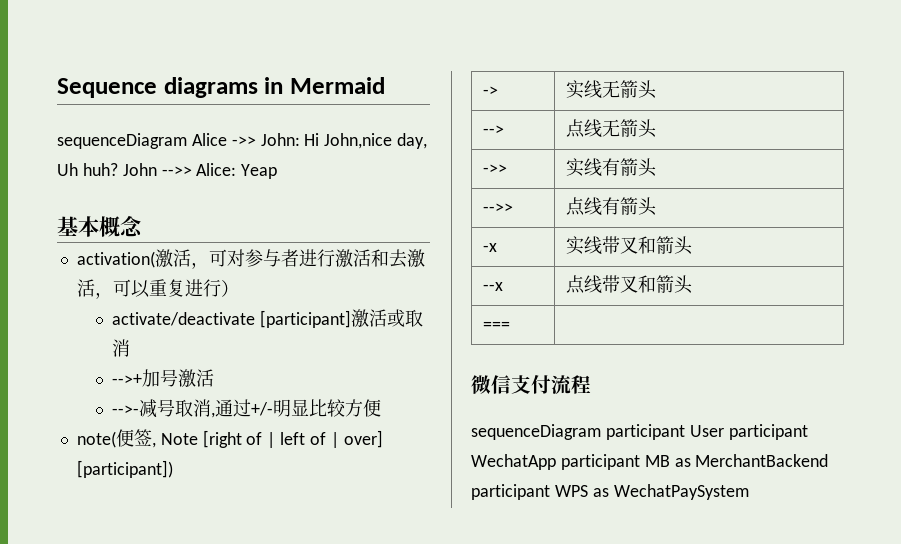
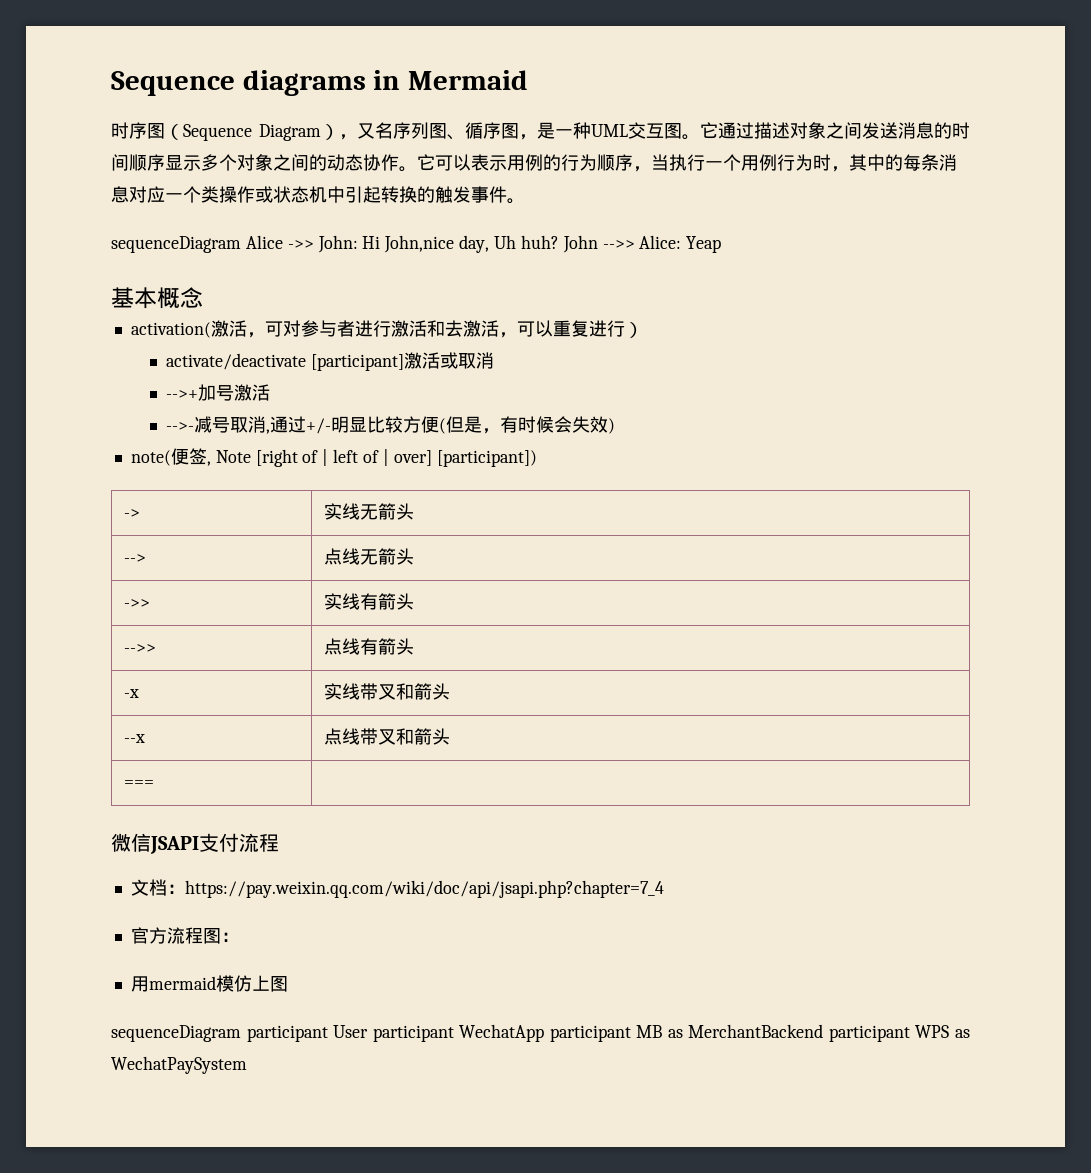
(385, 85) none -> [111,122,970,141] [111,154,957,172] [111,186,525,204] // 时序图（Sequence Diagram），又名序列图、循序图，是一种UML交互图。它通过描述对象之间发送消息的时间顺序显示多个对象之间的动态协作。它可以表示用例的行为顺序，当执行一个用例行为时，其中的每条消息对应一个类操作或状态机中引起转换的触发事件。
(382, 408) none -> [439,416,616,434] (但是，有时候会失效)
(511, 384) none -> [150,836,199,854] JSAPI
(591, 384) none -> [130,879,664,898] [130,927,239,944] [130,975,288,992] // 文档：https://pay.weixin.qq.com/wiki/doc/api/jsapi.php?chapter=7_4 // 官方流程图： // 用mermaid模仿上图

